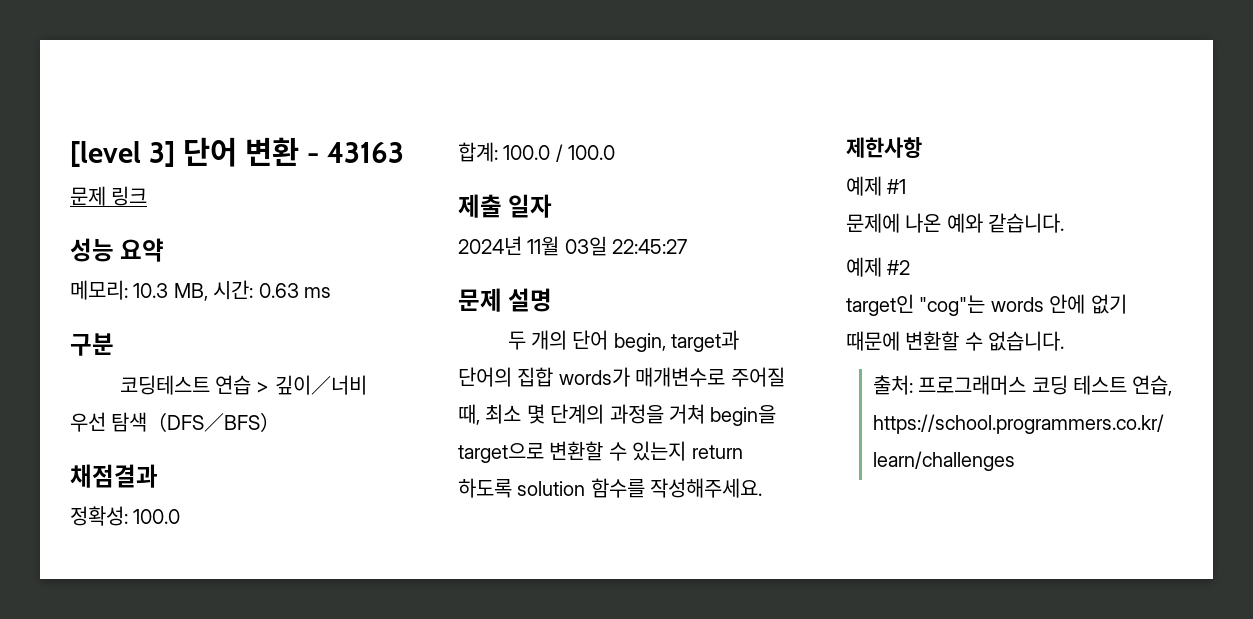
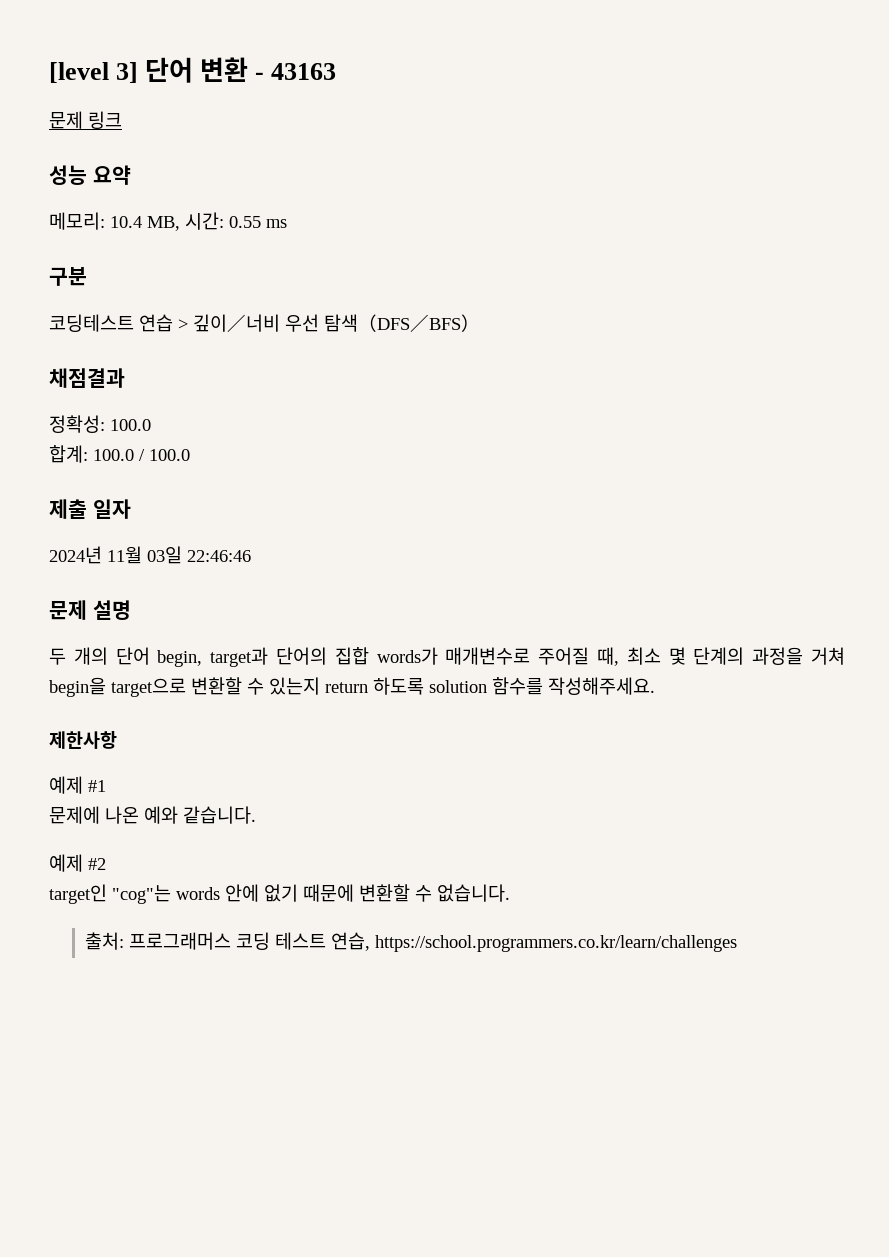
[133,283,169,298] 10.3 -> [110,216,142,228] 10.4
[258,283,299,298] 0.63 -> [229,216,261,228] 0.55
[612,239,688,254] 22:45:27 -> [187,550,251,562] 22:46:46

